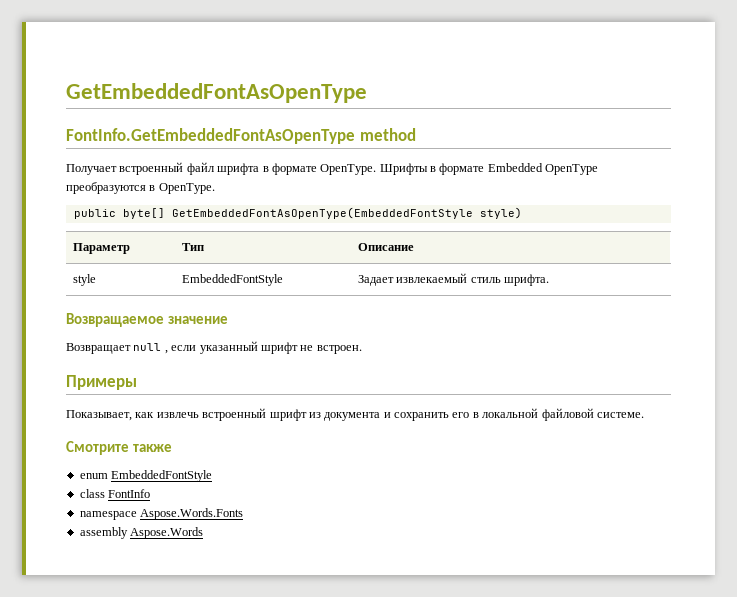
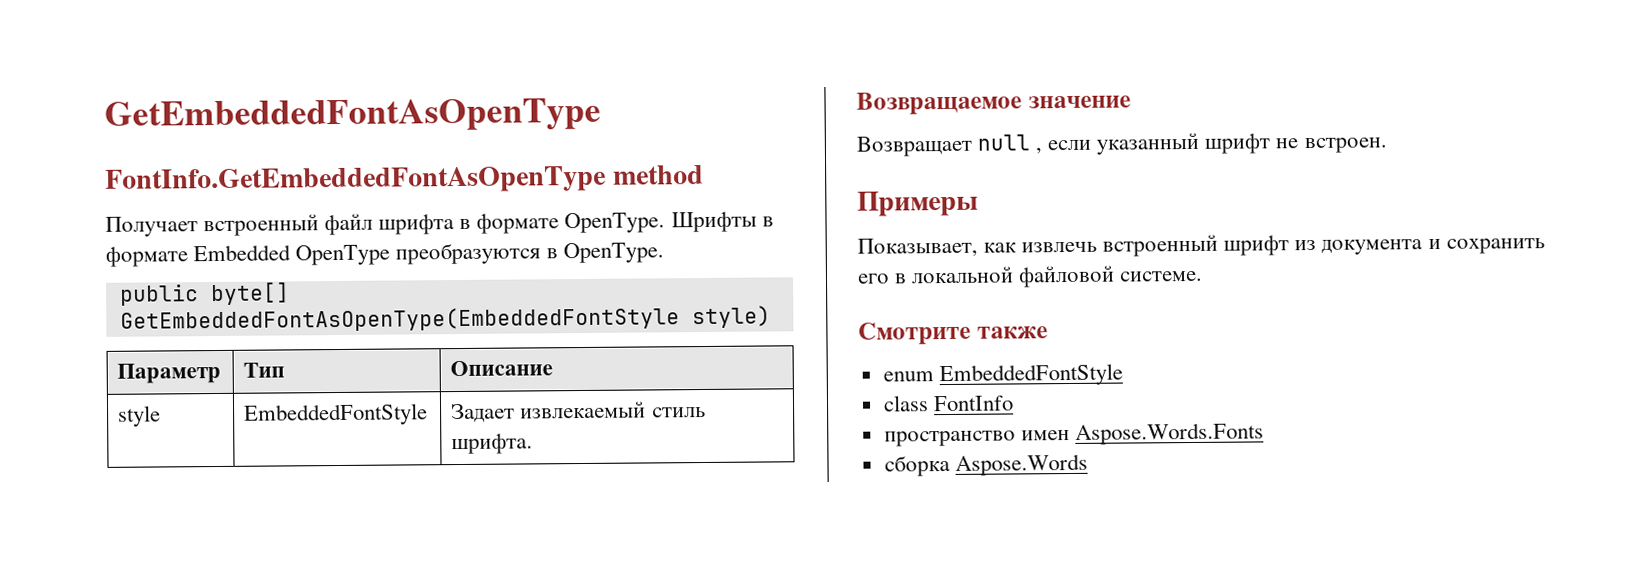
[79,511,137,520] namespace -> [883,430,1070,447] пространство имен
[79,527,128,539] assembly -> [883,454,951,477] сборка

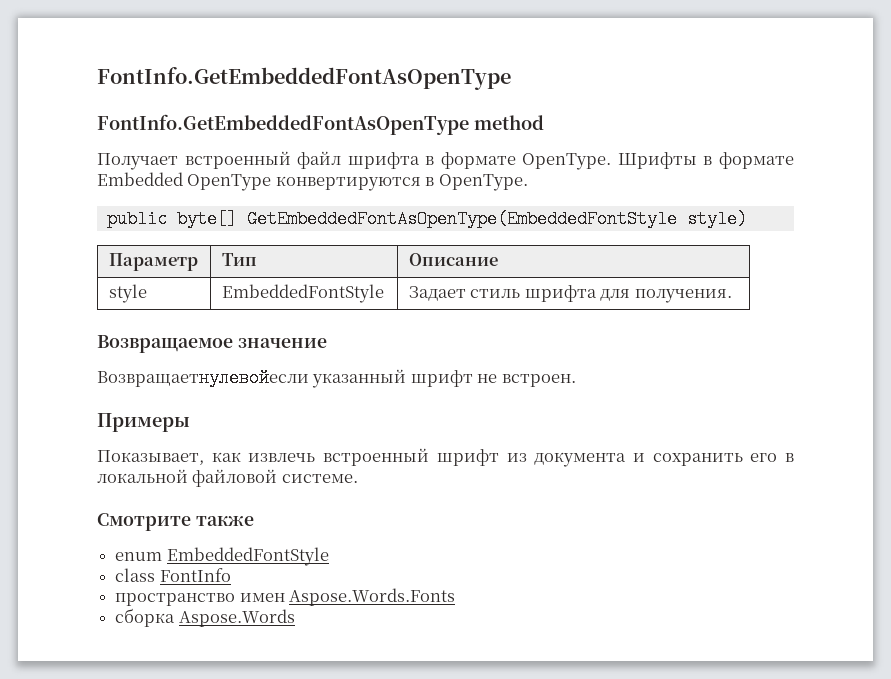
[104,97,601,134] GetEmbeddedFontAsOpenType -> [97,67,511,90] FontInfo.GetEmbeddedFontAsOpenType
[395,242,542,265] преобразуются -> [275,176,421,191] конвертируются
[519,401,706,419] [451,433,534,455] [856,91,1131,115] [856,134,1092,157] извлекаемый стиль шрифта. // Возвращаемое значение // Возвращает null , если -> [470,285,732,303] [97,335,327,353] [97,370,309,387] стиль шрифта для получения. // Возвращаемое значение // Возвращаетнулевойесли

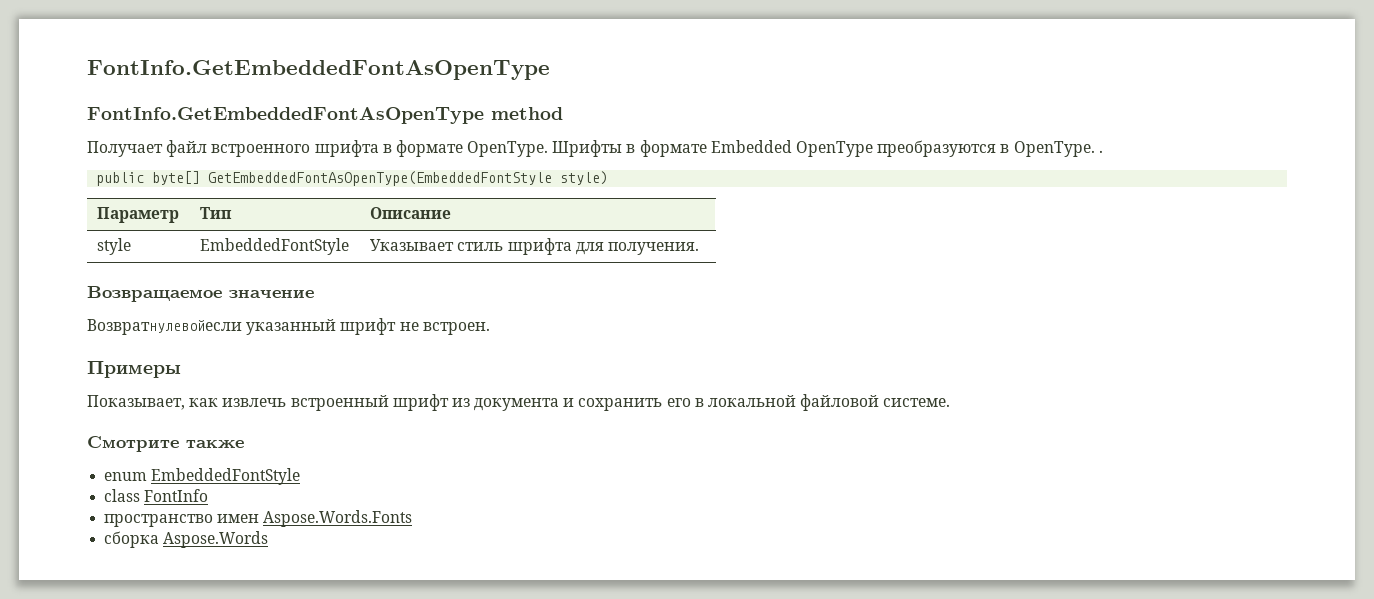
[184,151,342,169] встроенный файл -> [166,140,311,157] файл встроенного
[275,176,421,191] конвертируются -> [877,140,997,157] преобразуются
(528, 182) none -> [1098,150,1103,153] .
[408,286,466,301] Задает -> [370,239,455,251] Указывает
[97,370,309,387] Возвращаетнулевойесли -> [87,319,242,335] Возвратнулевойесли

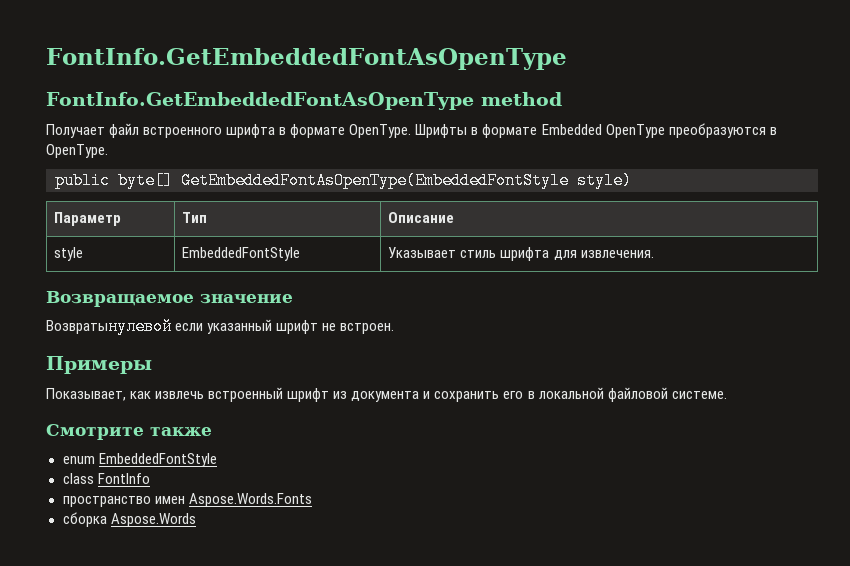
[1098,150,1103,153] . -> (108, 151) none
[607,242,699,255] получения. -> [580,250,654,258] извлечения.
[87,319,242,335] Возвратнулевойесли -> [46,319,204,335] Возвратынулевой если

